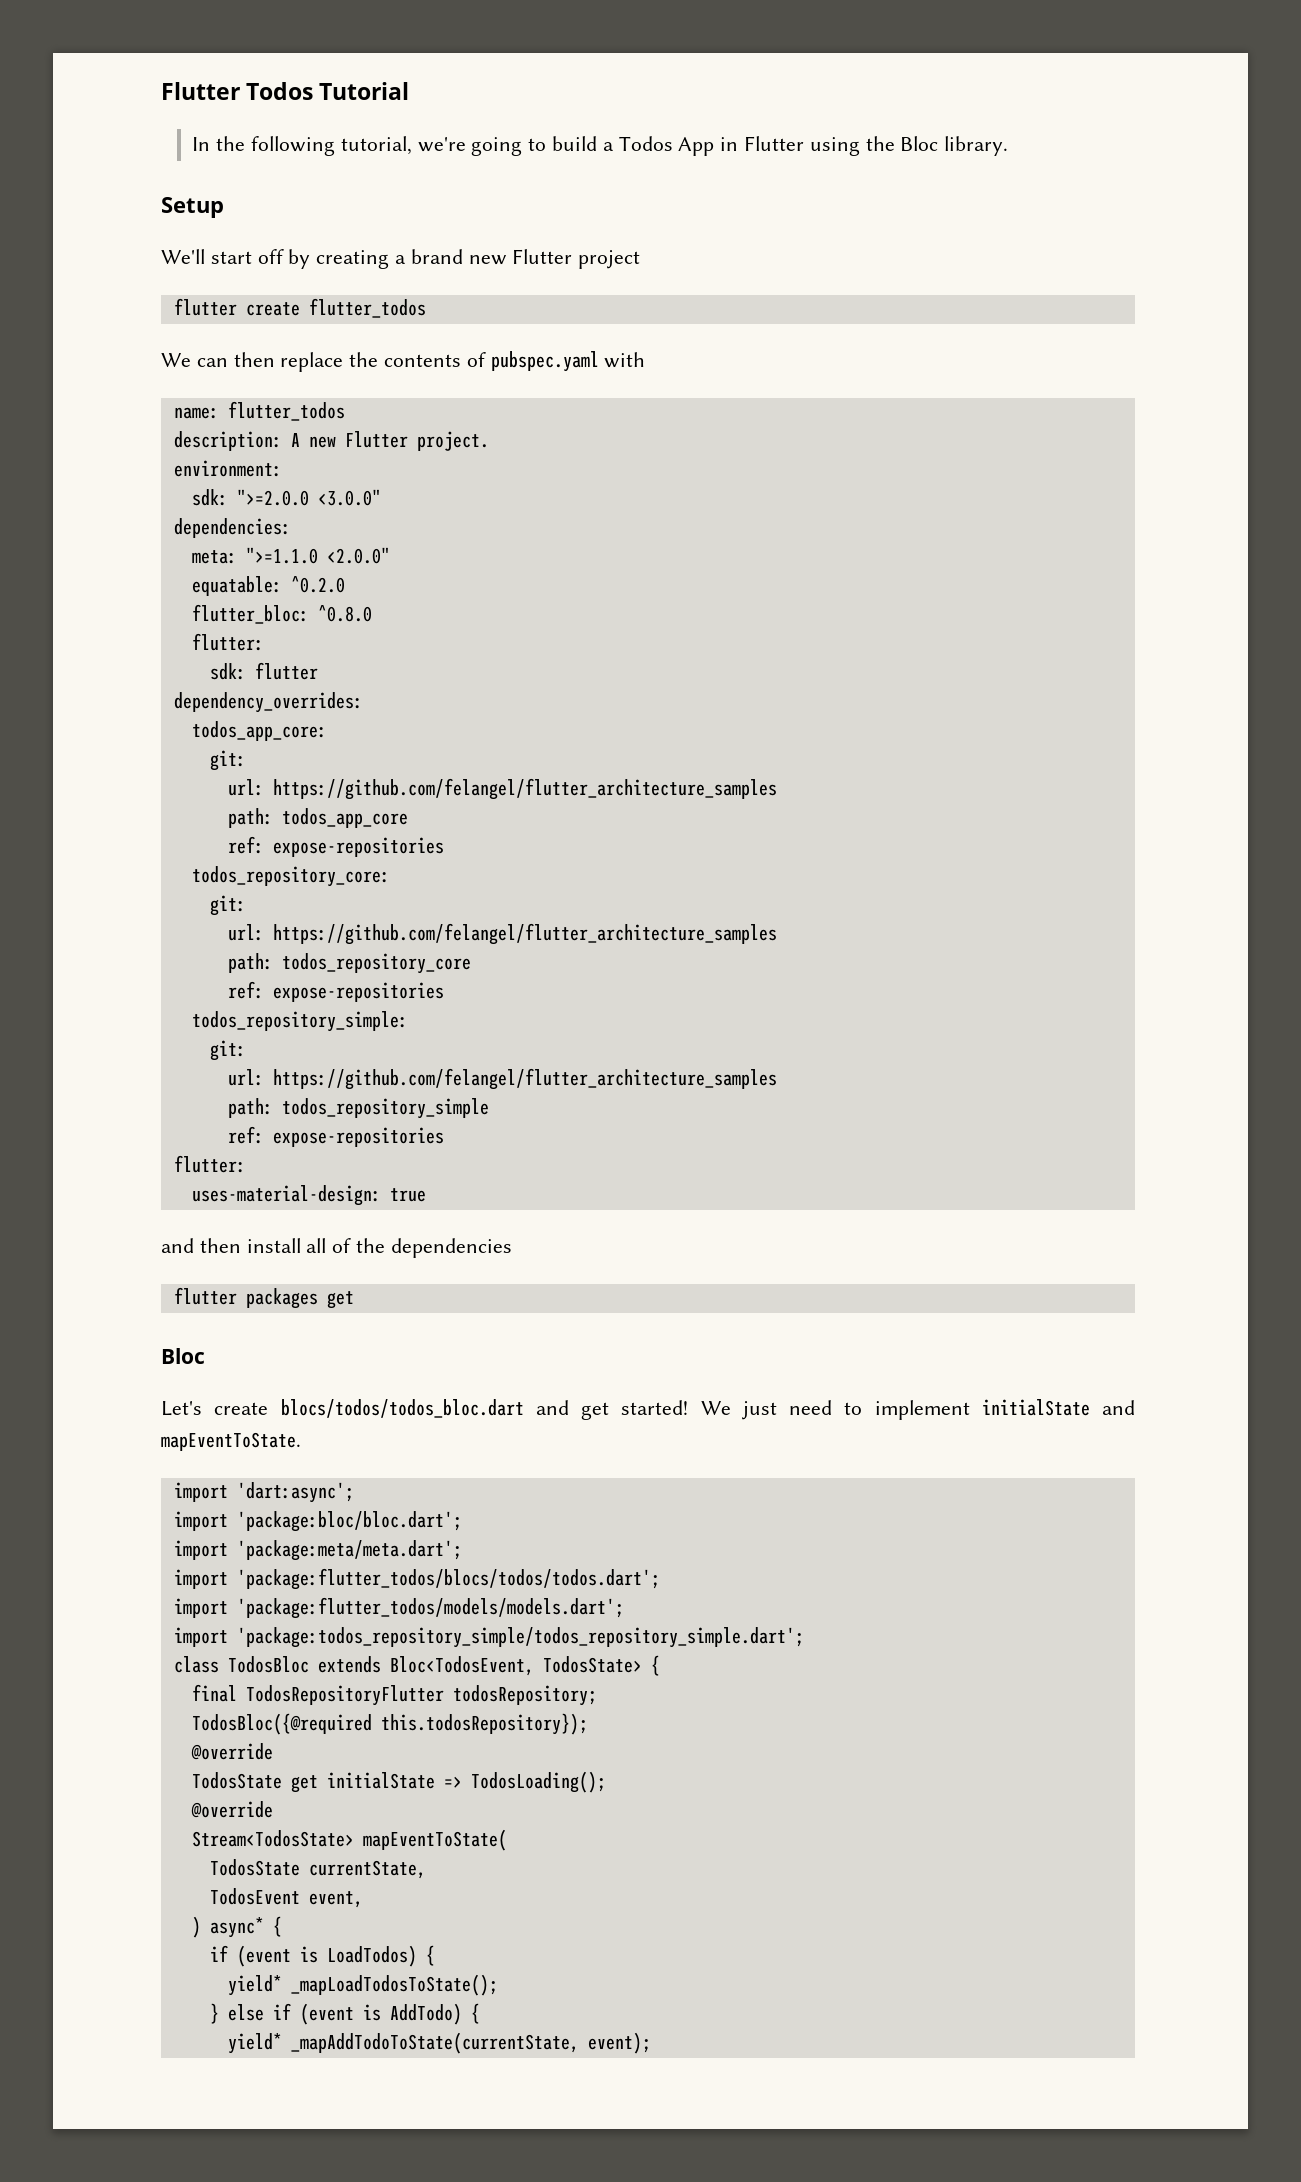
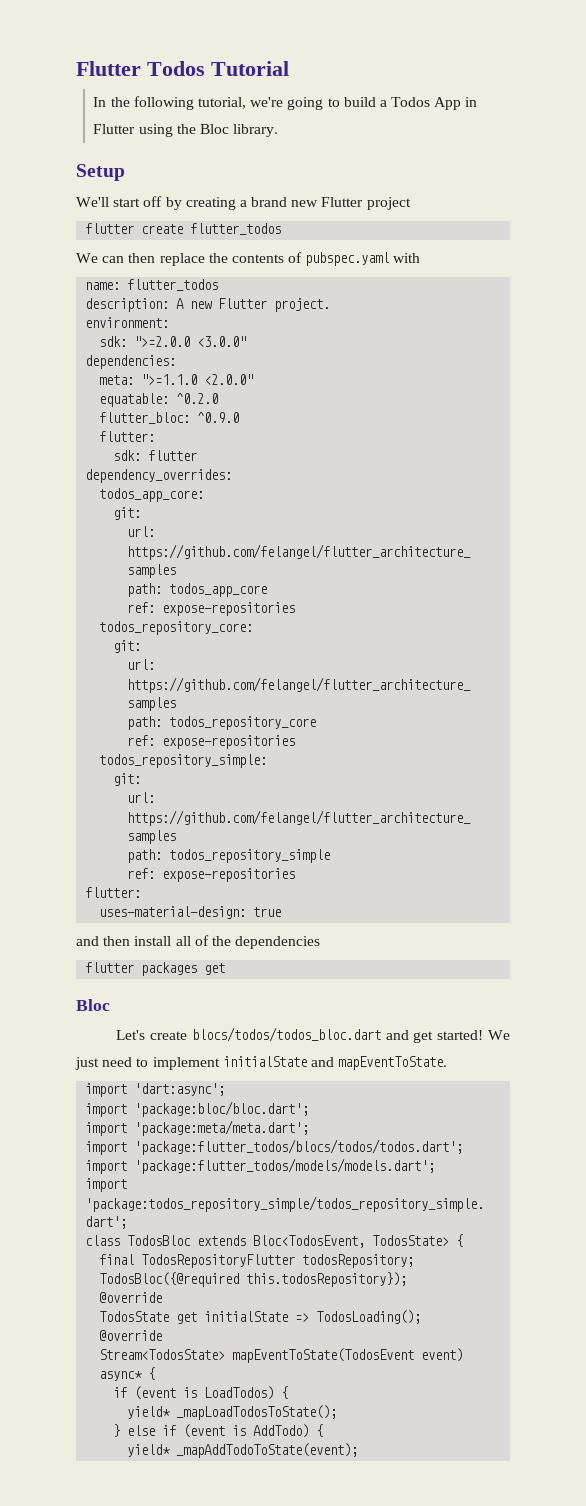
[317,605,372,622] ^0.8.0 -> [197,412,240,423] ^0.9.0
[362,1829,507,1851] [209,1859,426,1879] [209,1888,363,1908] [191,1916,201,1938] mapEventToState( // TodosState currentState, // TodosEvent event, // ) -> [232,1348,464,1363] mapEventToState(TodosEvent event)
[290,2032,651,2054] _mapAddTodoToState(currentState, event); -> [176,1443,359,1458] _mapAddTodoToState(event);

